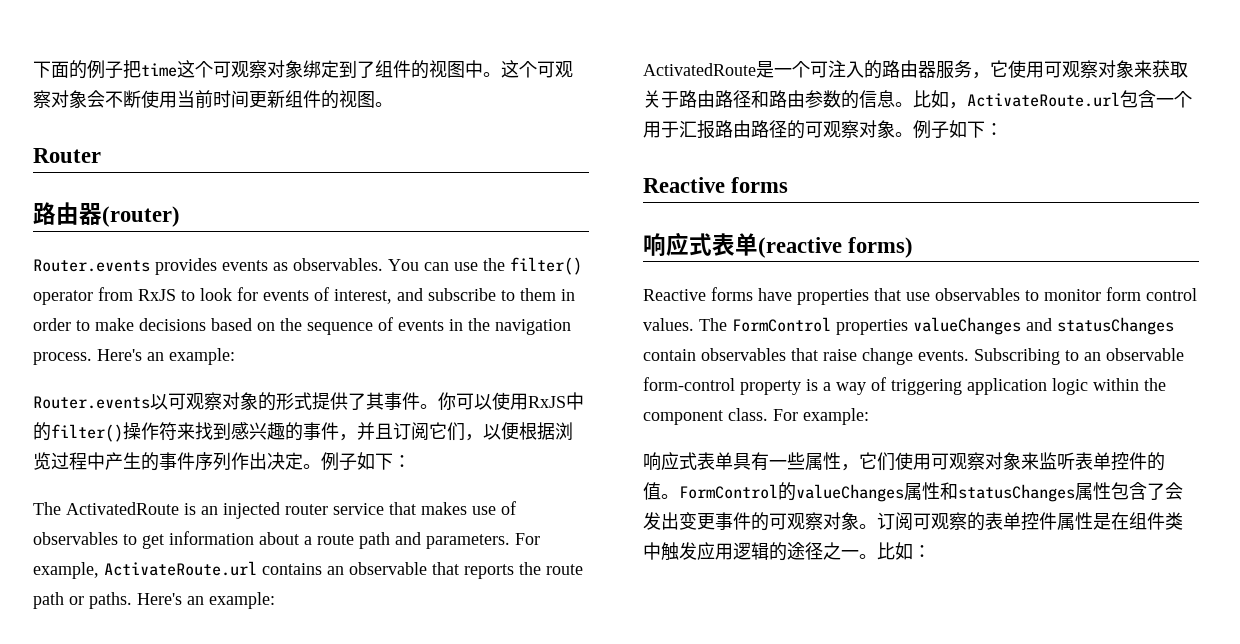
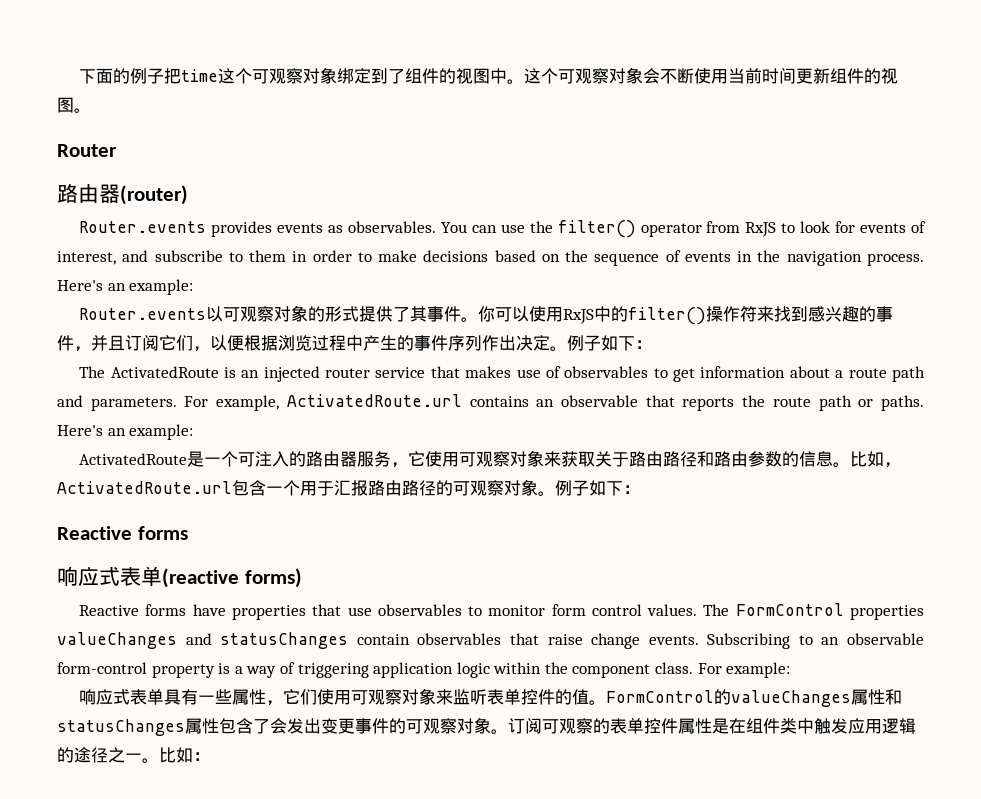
[104,561,257,576] ActivateRoute.url -> [286,394,462,407] ActivatedRoute.url
[967,92,1120,107] ActivateRoute.url -> [57,481,232,494] ActivatedRoute.url

